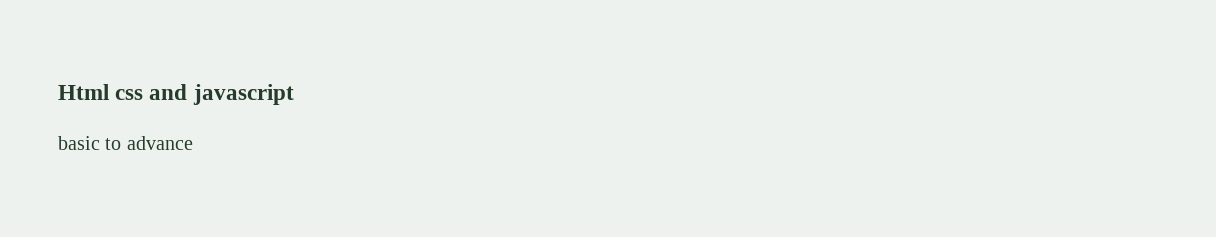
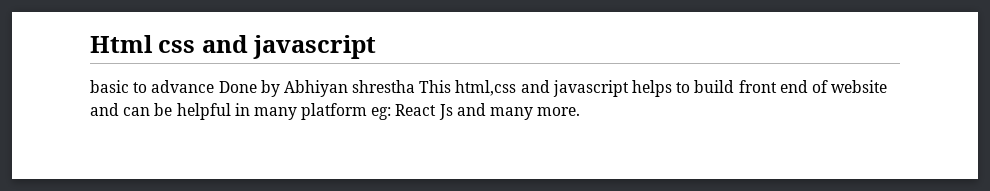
(193, 143) none -> [218,80,888,97] [90,103,581,120] Done by Abhiyan shrestha This html,css and javascript helps to build front end of website and can be helpful in many platform eg: React Js and many more.

